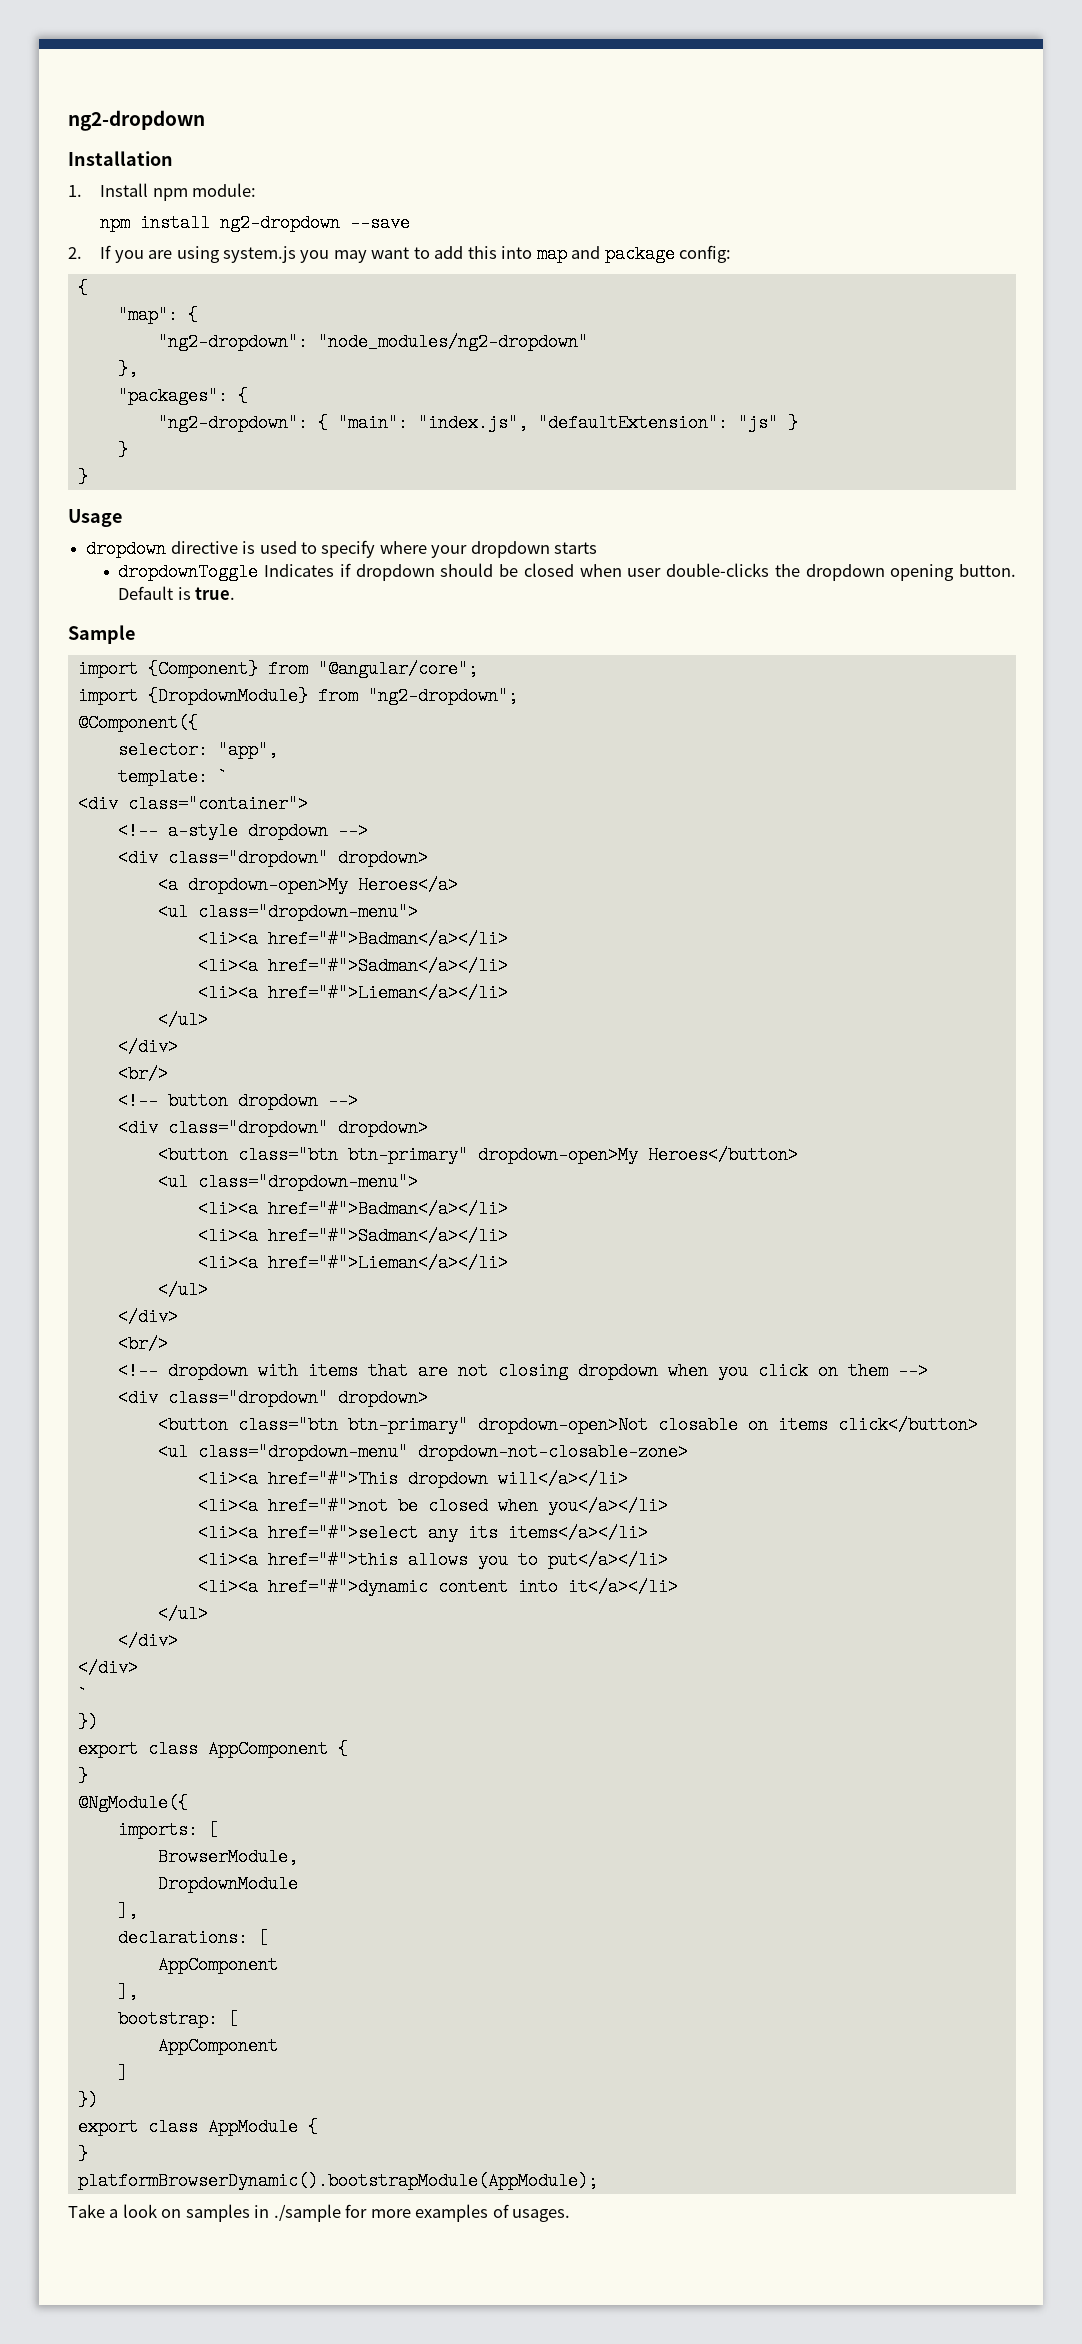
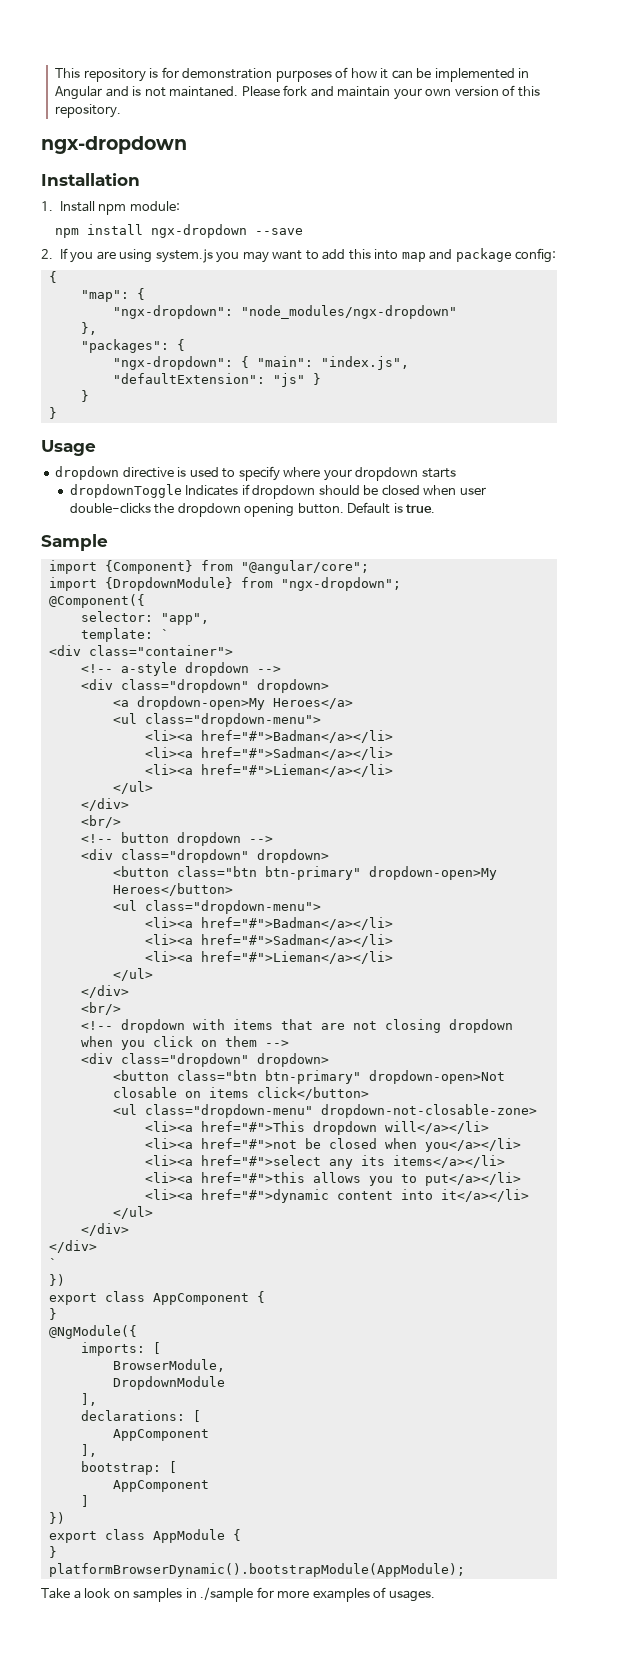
[68,110,205,131] ng2-dropdown -> [55,67,530,82] [55,85,540,100] [55,104,122,118] [41,136,187,154] This repository is for demonstration purposes of how it can be implemented in Angular and is not maintaned. Please fork and maintain your own version of this repository. // ngx-dropdown
[220,214,341,232] ng2-dropdown -> [151,224,248,238] ngx-dropdown
[157,333,588,351] "ng2-dropdown": "node_modules/ng2-dropdown" -> [112,305,457,319] "ngx-dropdown": "node_modules/ngx-dropdown"
[157,414,308,432] "ng2-dropdown": -> [112,356,233,370] "ngx-dropdown":
[367,687,518,705] "ng2-dropdown"; -> [280,577,401,591] "ngx-dropdown";

